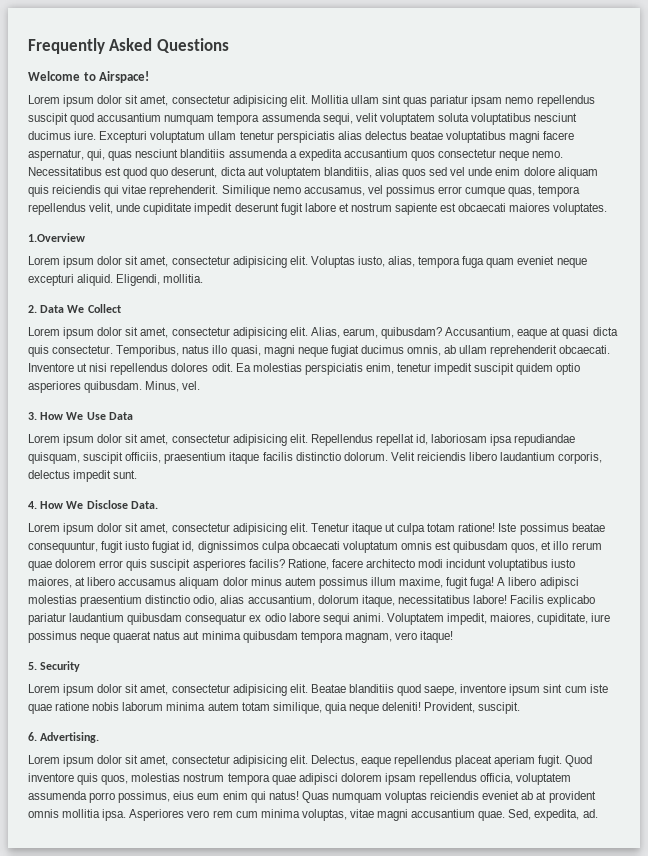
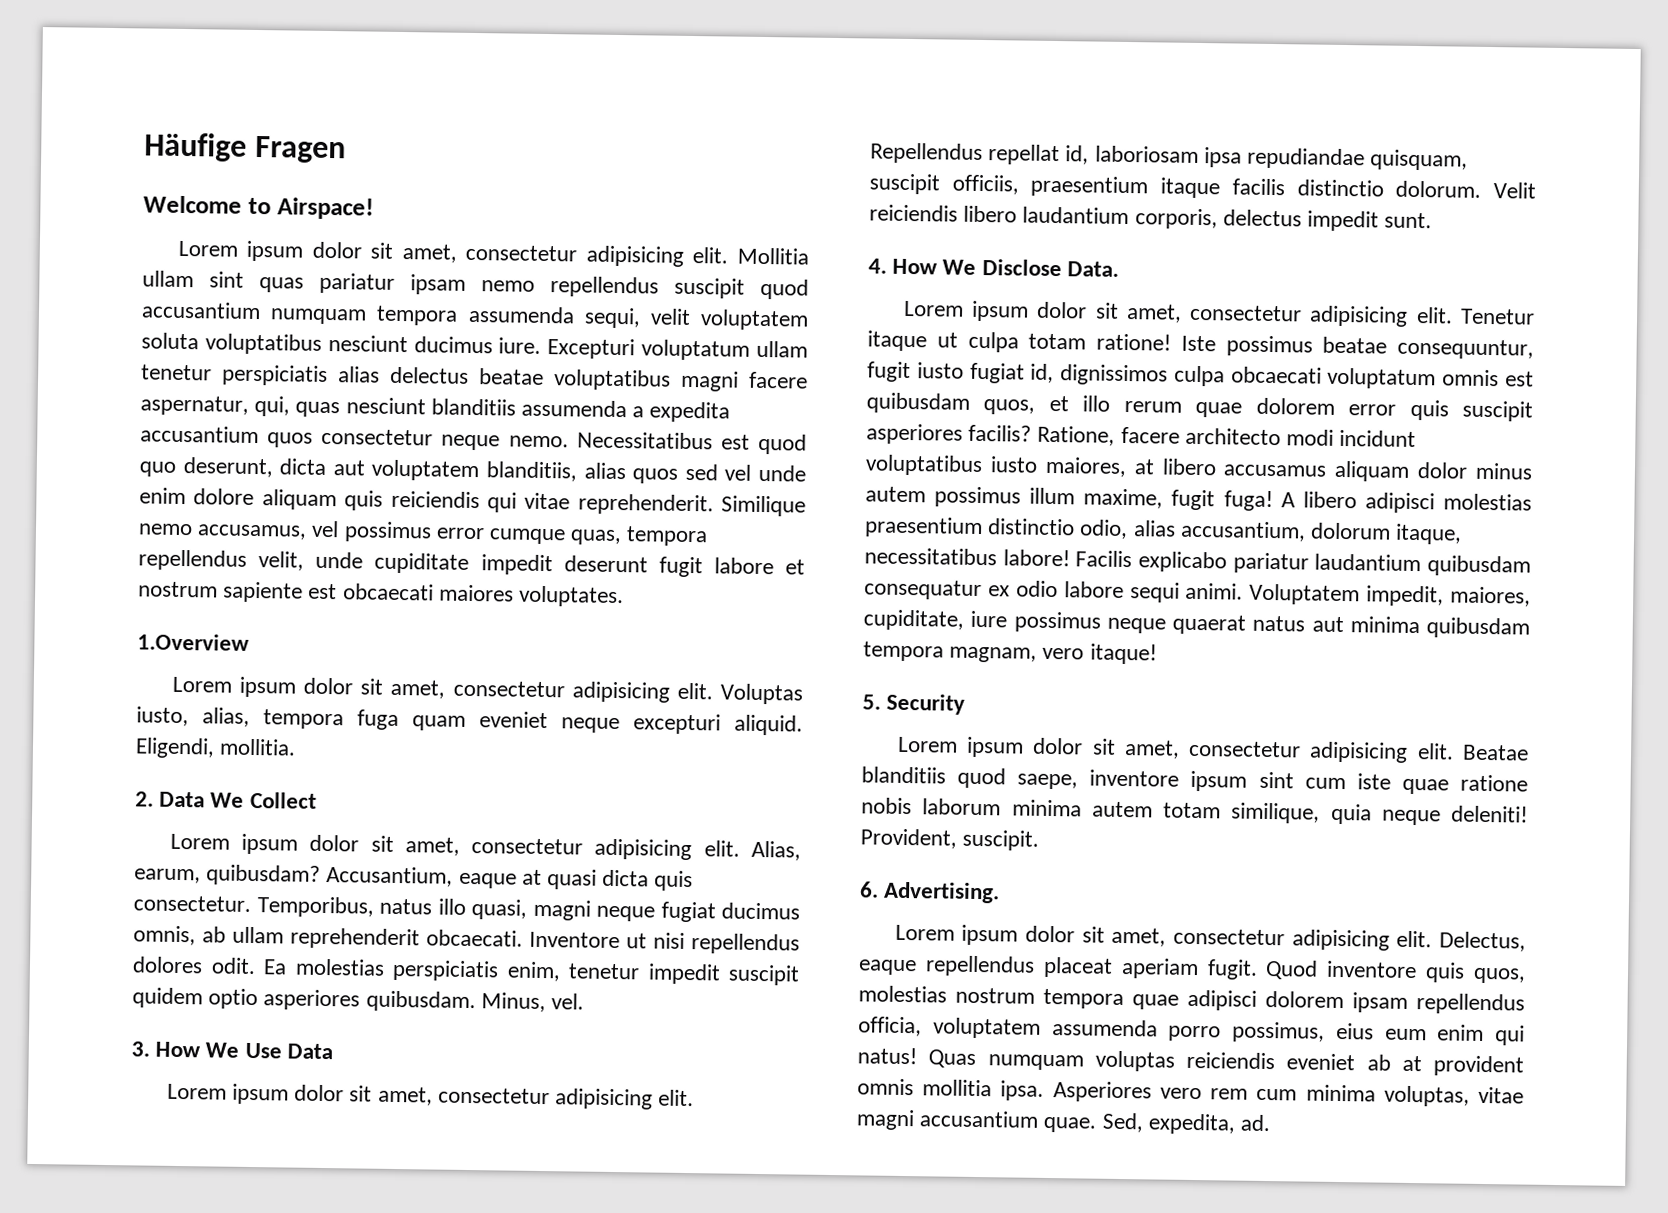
[28,38,229,54] Frequently Asked Questions -> [144,132,346,164] Häufige Fragen

